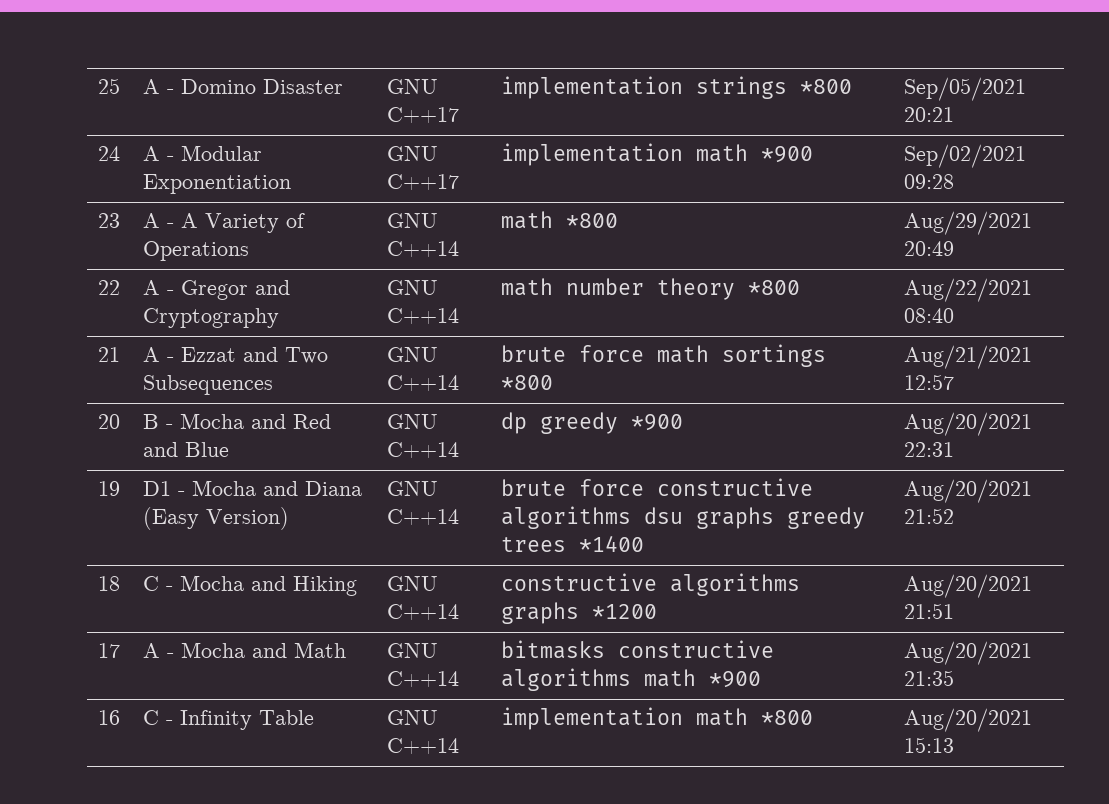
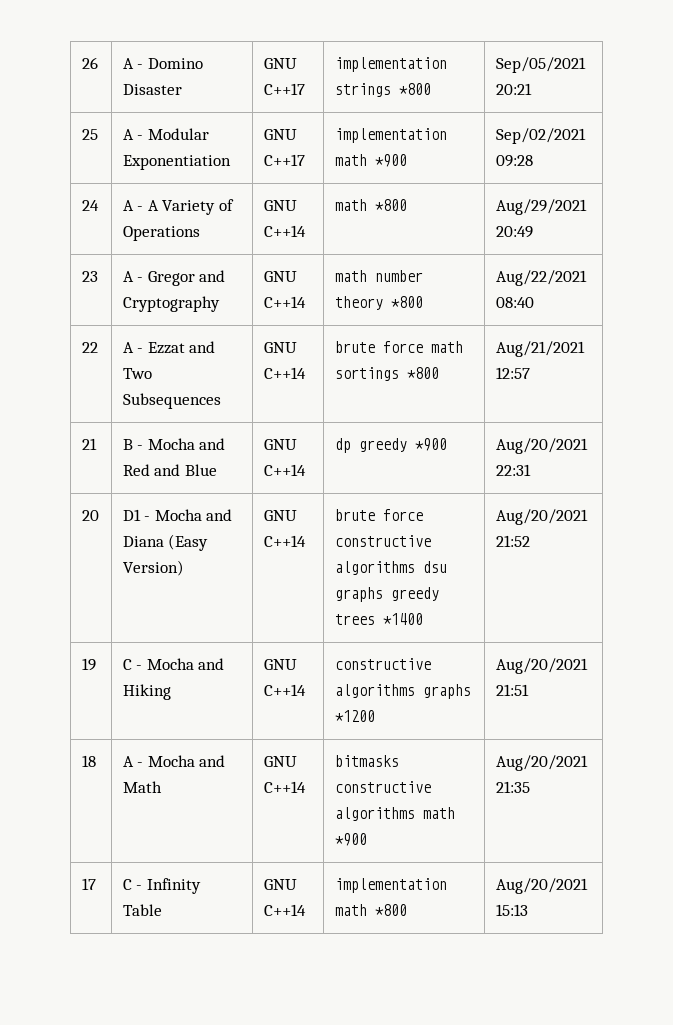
[98,78,121,94] 25 -> [81,57,98,69] 26
[98,146,121,161] 24 -> [81,129,98,140] 25
[98,213,121,228] 23 -> [81,200,99,211] 24
[98,280,121,295] 22 -> [81,271,98,282] 23
[98,347,121,362] 21 -> [81,342,98,353] 22
[98,414,121,429] 20 -> [81,438,97,450] 21
[98,481,121,496] 19 -> [81,510,99,521] 20
[98,576,121,591] 18 -> [81,658,96,671] 19
[98,643,121,658] 17 -> [81,755,96,767] 18
[98,710,121,725] 16 -> [81,878,96,890] 17

